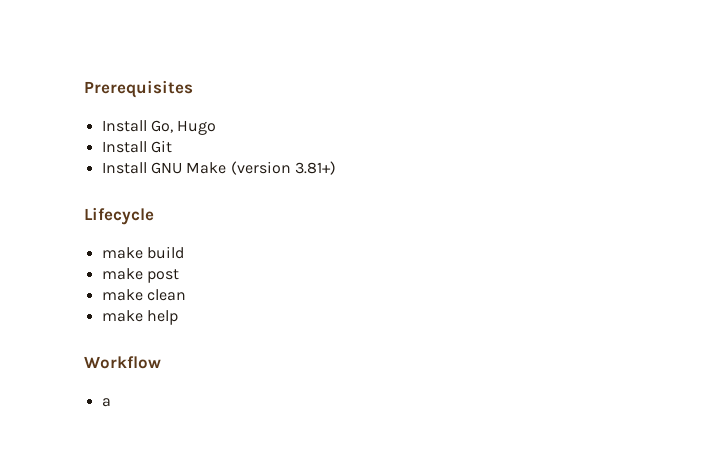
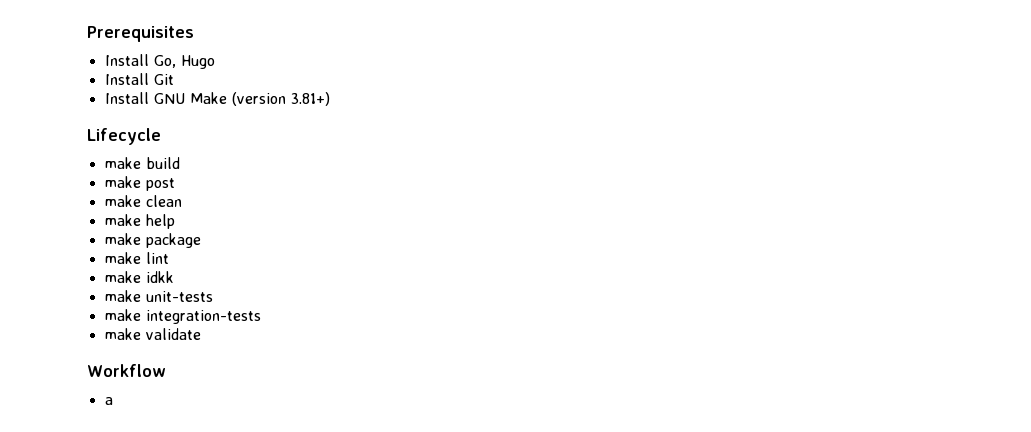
(178, 317) none -> [104,233,201,248] [104,252,169,264] [104,271,174,283] [104,290,213,302] [104,309,261,324] [104,328,201,340] // make package // make lint // make idkk // make unit-tests // make integration-tests // make validate

